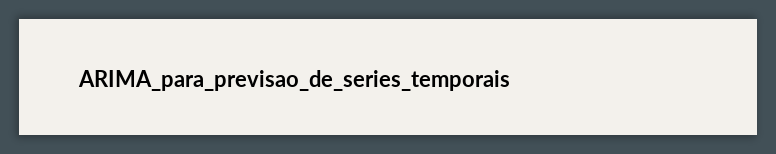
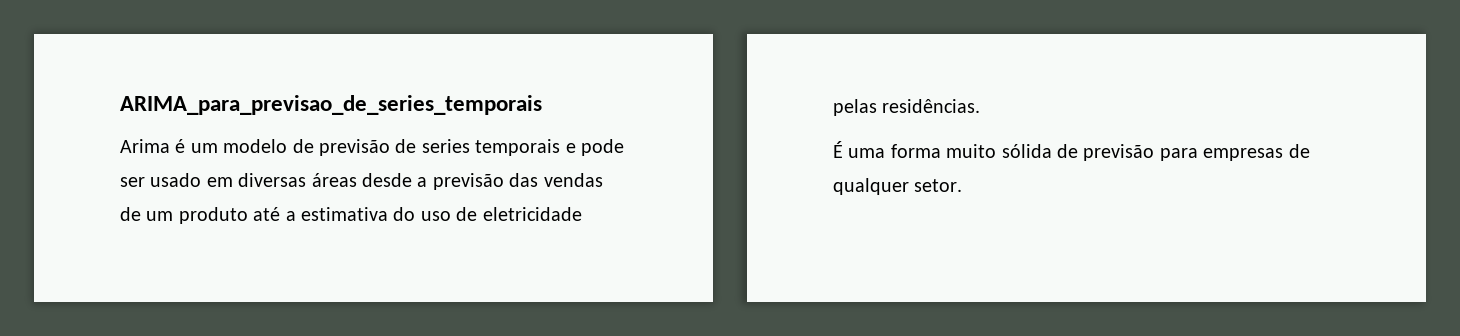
(510, 80) none -> [120,139,624,156] [120,173,603,190] [120,207,582,224] [833,99,981,116] [833,141,1310,161] [833,178,963,195] // Arima é um modelo de previsão de series temporais e pode ser usado em diversas áreas desde a previsão das vendas de um produto até a estimativa do uso de eletricidade pelas residências. // É uma forma muito sólida de previsão para empresas de qualquer setor.

